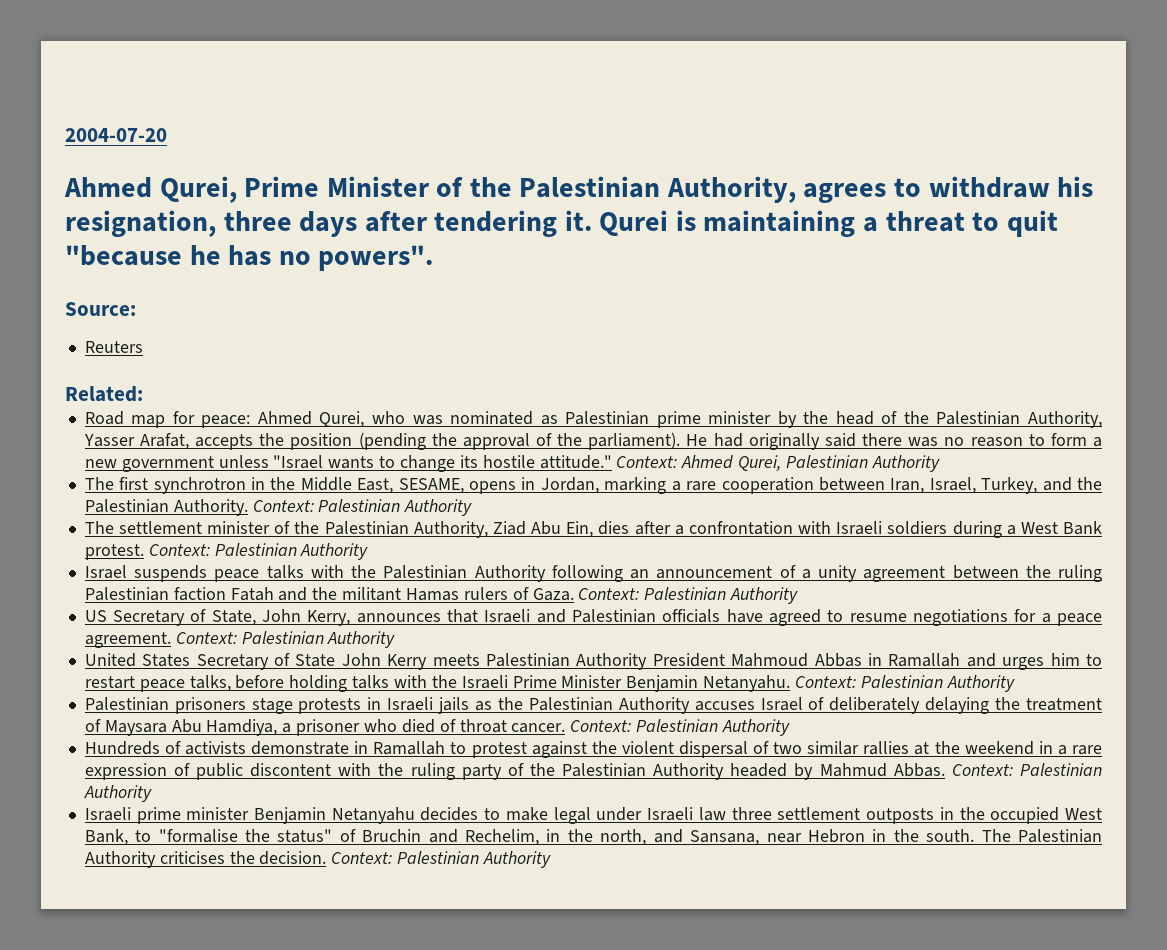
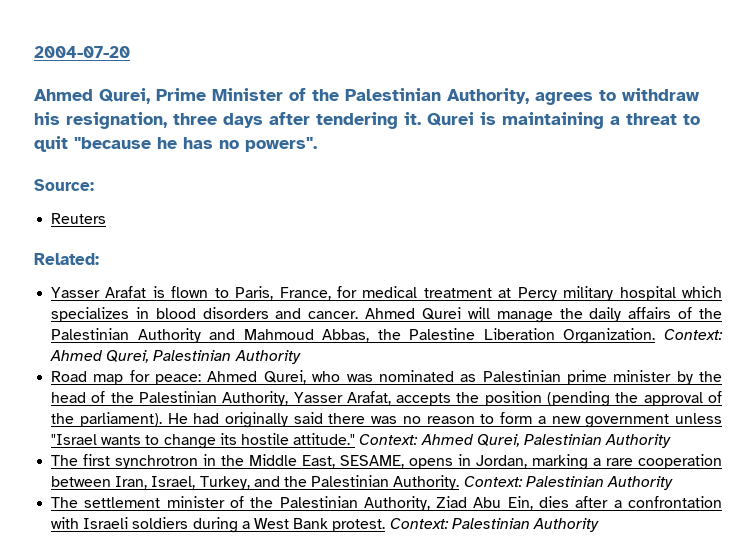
(143, 394) none -> [51,286,722,301] [51,307,722,323] [51,328,723,344] [50,350,301,364] // Yasser Arafat is flown to Paris, France, for medical treatment at Percy military hospital which specializes in blood disorders and cancer. Ahmed Qurei will manage the daily affairs of the Palestinian Authority and Mahmoud Abbas, the Palestine Liberation Organization. Context: Ahmed Qurei, Palestinian Authority
[84,565,1102,582] [84,587,799,604] [84,609,1103,626] [84,631,396,648] [84,653,1102,670] [84,675,1015,692] [84,697,1102,714] [84,719,790,736] [84,741,1102,758] [84,763,1102,780] [83,785,152,802] [84,807,1103,824] [84,829,1102,846] [84,851,551,868] // Israel suspends peace talks with the Palestinian Authority following an announcement of a unity agreement between the ruling Palestinian faction Fatah and the militant Hamas rulers of Gaza. Context: Palestinian Authority // US Secretary of State, John Kerry, announces that Israeli and Palestinian officials have agreed to resume negotiations for a peace agreement. Context: Palestinian Authority // United States Secretary of State John Kerry meets Palestinian Authority President Mahmoud Abbas in Ramallah and urges him to restart peace talks, before holding talks with the Israeli Prime Minister Benjamin Netanyahu. Context: Palestinian Authority // Palestinian prisoners stage protests in Israeli jails as the Palestinian Authority accuses Israel of deliberately delaying the treatment of Maysara Abu Hamdiya, a prisoner who died of throat cancer. Context: Palestinian Authority // Hundreds of activists demonstrate in Ramallah to protest against the violent dispersal of two similar rallies at the weekend in a rare expression of public discontent with the ruling party of the Palestinian Authority headed by Mahmud Abbas. Context: Palestinian Authority // Israeli prime minister Benjamin Netanyahu decides to make legal under Israeli law three settlement outposts in the occupied West Bank, to "formalise the status" of Bruchin and Rechelim, in the north, and Sansana, near Hebron in the south. The Palestinian Authority criticises the decision. Context: Palestinian Authority -> (599, 525) none

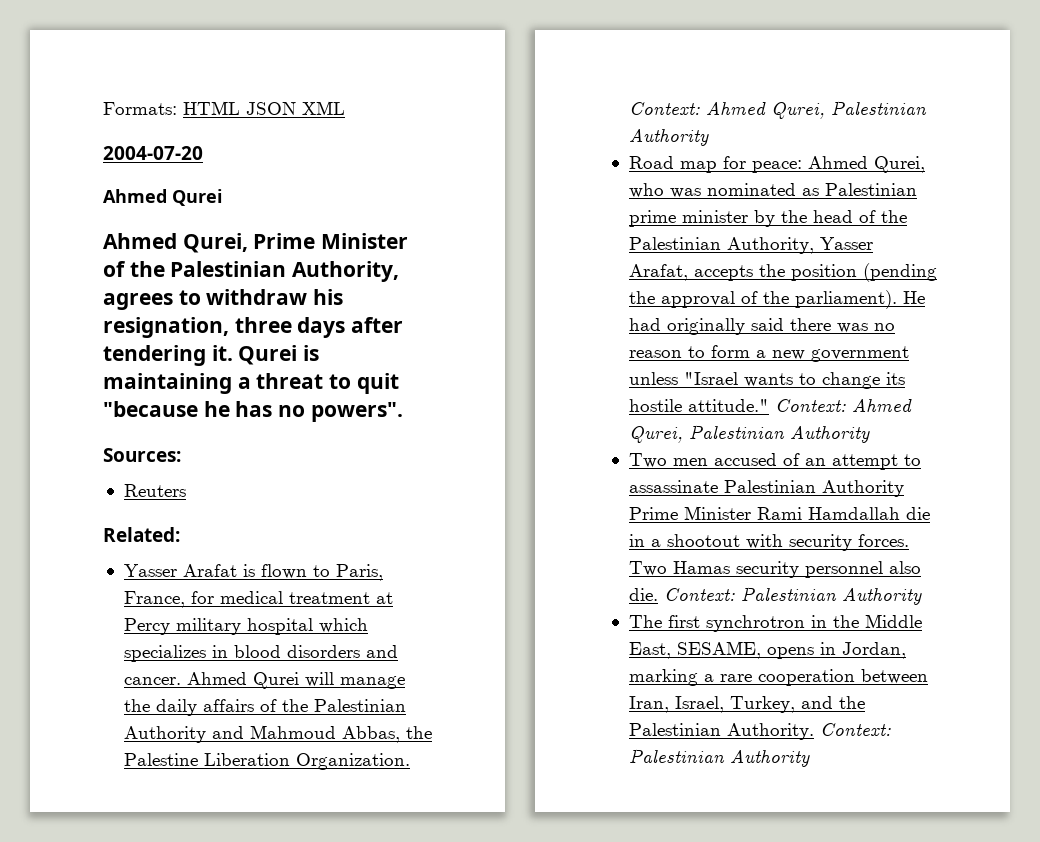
(34, 52) none -> [103,101,345,115] Formats: HTML JSON XML //
(130, 52) none -> [103,189,222,206] // Ahmed Qurei
[34,179,94,191] Source: -> [103,448,181,462] Sources:
(672, 441) none -> [628,453,921,470] [628,480,904,497] [628,506,930,520] [628,534,909,551] [628,561,921,578] [628,587,922,605] // Two men accused of an attempt to assassinate Palestinian Authority Prime Minister Rami Hamdallah die in a shootout with security forces. Two Hamas security personnel also die. Context: Palestinian Authority
[51,496,723,511] [51,517,599,533] // The settlement minister of the Palestinian Authority, Ziad Abu Ein, dies after a confrontation with Israeli soldiers during a West Bank protest. Context: Palestinian Authority -> (810, 758) none

